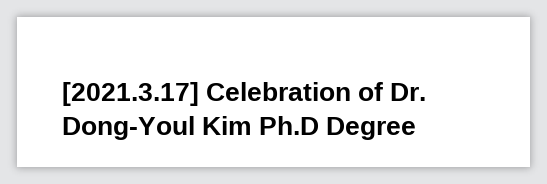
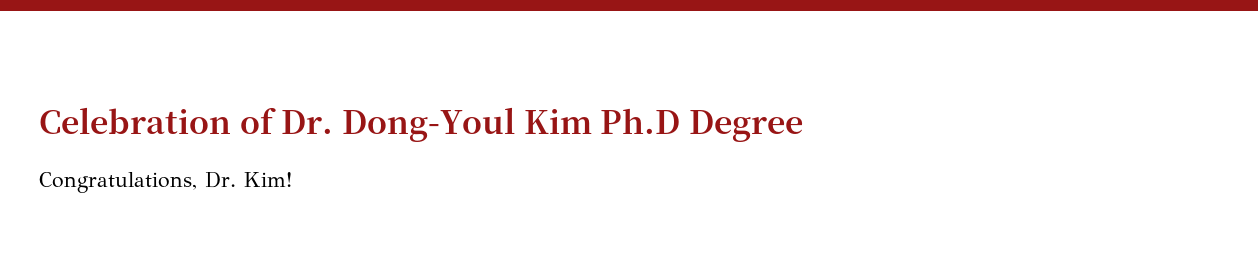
[62,82,199,106] [2021.3.17] -> (39, 120) none
(417, 128) none -> [39,171,292,193] // Congratulations, Dr. Kim!

